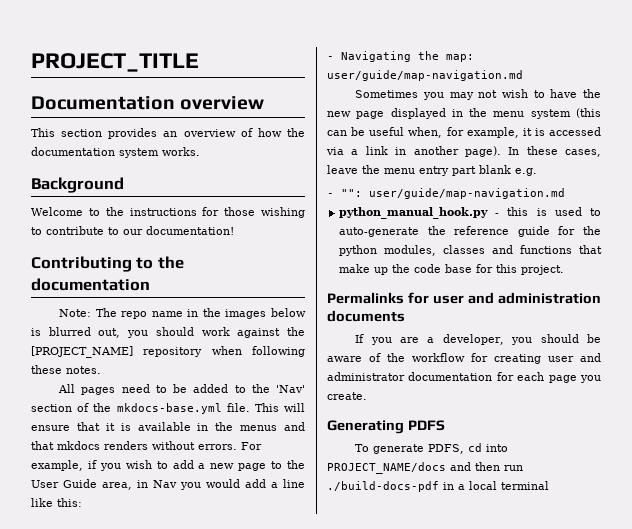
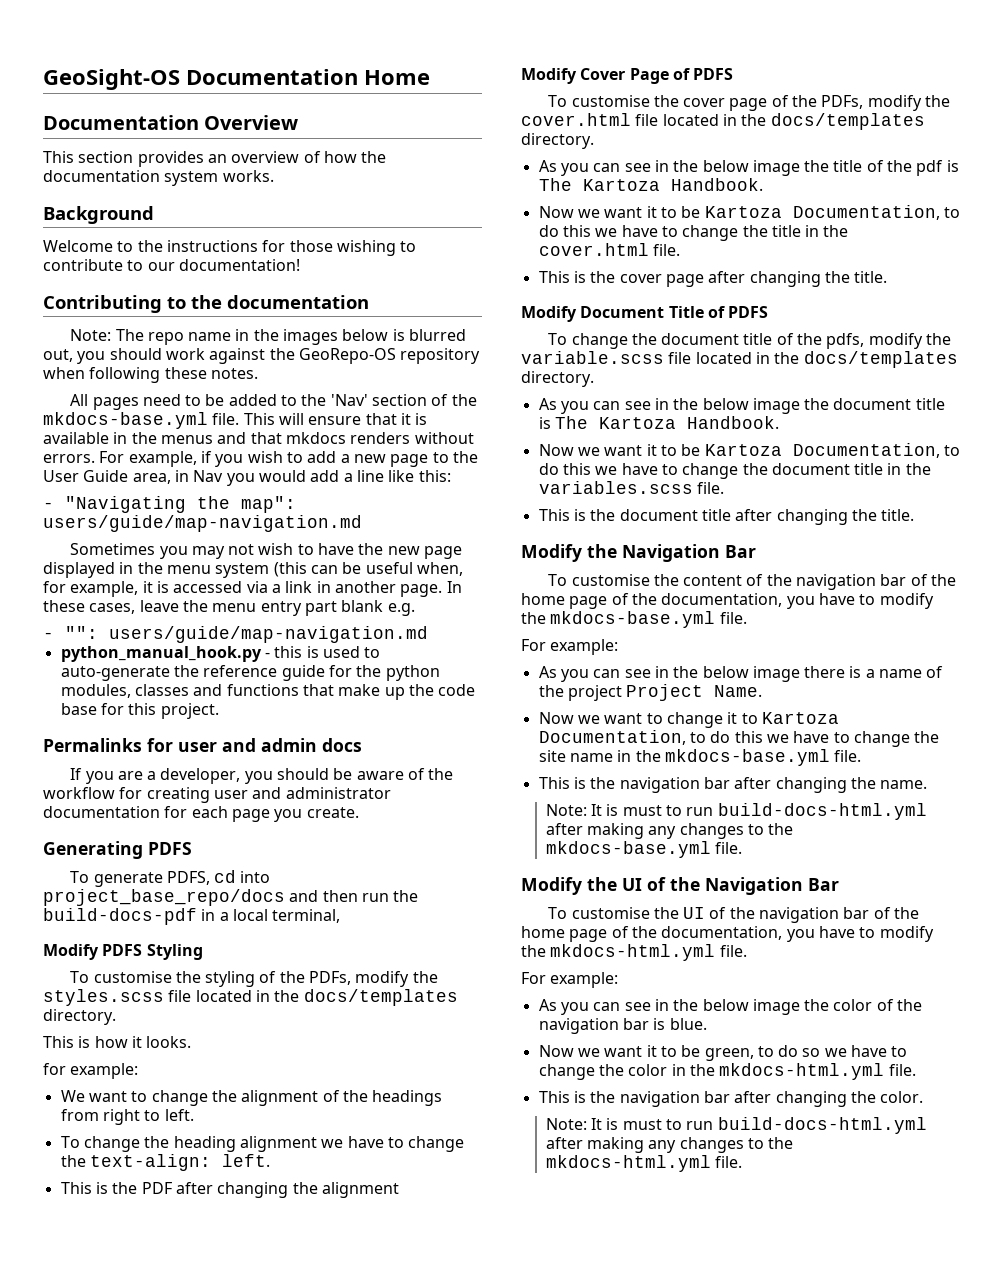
[31,53,199,72] [31,96,265,110] PROJECT_TITLE // Documentation overview -> [43,69,430,90] [43,115,299,130] GeoSight-OS Documentation Home // Documentation Overview
[31,346,133,358] [PROJECT_NAME] -> [298,348,396,364] GeoRepo-OS
[341,51,474,62] [327,70,523,81] Navigating the map: user/guide/map-navigation.md -> [65,496,296,513] [43,515,362,532] "Navigating the map": users/guide/map-navigation.md
[464,146,501,157] page). -> [400,584,443,597] page.
[369,188,565,199] user/guide/map-navigation.md -> [109,626,428,643] users/guide/map-navigation.md
[497,292,601,304] [327,310,405,322] administration documents -> [261,738,362,752] admin docs
[327,462,446,474] PROJECT_NAME/docs -> [43,889,285,906] project_base_repo/docs
[327,481,439,492] ./build-docs-pdf -> [393,890,419,902] [43,908,197,925] the build-docs-pdf
[501,481,549,490] terminal -> [272,909,341,923] [43,944,203,960] [70,971,438,987] [43,989,458,1006] [43,1009,116,1025] [43,1036,192,1048] [43,1063,139,1079] [60,1090,443,1106] [60,1109,194,1125] [60,1136,465,1152] [60,1154,270,1171] [60,1182,399,1198] [521,68,734,84] [548,95,951,111] [521,113,925,130] [521,133,594,149] [538,160,959,176] [538,178,763,191] [538,205,960,220] [538,225,849,241] [538,243,680,256] [538,271,888,287] [521,306,769,322] [548,333,952,349] [521,351,958,368] [521,371,594,387] [538,398,945,414] [538,416,779,429] [538,443,960,458] [538,463,931,479] [538,481,724,494] [538,509,915,525] [521,544,756,562] [548,574,957,590] [521,593,934,609] [521,611,747,628] [521,639,619,655] [538,666,944,682] [538,684,763,701] [538,712,839,728] [538,730,940,747] [538,749,862,766] [538,777,928,793] [545,803,927,820] [545,823,794,839] [545,841,743,858] [521,877,839,895] [548,907,920,923] [521,926,934,942] [521,944,747,961] [521,972,619,988] [538,999,923,1015] [538,1018,707,1034] [538,1045,908,1061] [538,1063,916,1080] [538,1091,924,1107] [545,1117,927,1134] [545,1137,794,1153] [545,1155,743,1172] terminal, // Modify PDFS Styling // To customise the styling of the PDFs, modify the styles.scss file located in the docs/templates directory. // This is how it looks. // for example: // We want to change the alignment of the headings from right to left. // To change the heading alignment we have to change the text-align: left. // This is the PDF after changing the alignment // Modify Cover Page of PDFS // To customise the cover page of the PDFs, modify the cover.html file located in the docs/templates directory. // As you can see in the below image the title of the pdf is The Kartoza Handbook. // Now we want it to be Kartoza Documentation, to do this we have to change the title in the cover.html file. // This is the cover page after changing the title. // Modify Document Title of PDFS // To change the document title of the pdfs, modify the variable.scss file located in the docs/templates directory. // As you can see in the below image the document title is The Kartoza Handbook. // Now we want it to be Kartoza Documentation, to do this we have to change the document title in the variables.scss file. // This is the document title after changing the title. // Modify the Navigation Bar // To customise the content of the navigation bar of the home page of the documentation, you have to modify the mkdocs-base.yml file. // For example: // As you can see in the below image there is a name of the project Project Name. // Now we want to change it to Kartoza Documentation, to do this we have to change the site name in the mkdocs-base.yml file. // This is the navigation bar after changing the name. // Note: It is must to run build-docs-html.yml after making any changes to the mkdocs-base.yml file. // Modify the UI of the Navigation Bar // To customise the UI of the navigation bar of the home page of the documentation, you have to modify the mkdocs-html.yml file. // For example: // As you can see in the below image the color of the navigation bar is blue. // Now we want it to be green, to do so we have to change the color in the mkdocs-html.yml file. // This is the navigation bar after changing the color. // Note: It is must to run build-docs-html.yml after making any changes to the mkdocs-html.yml file.

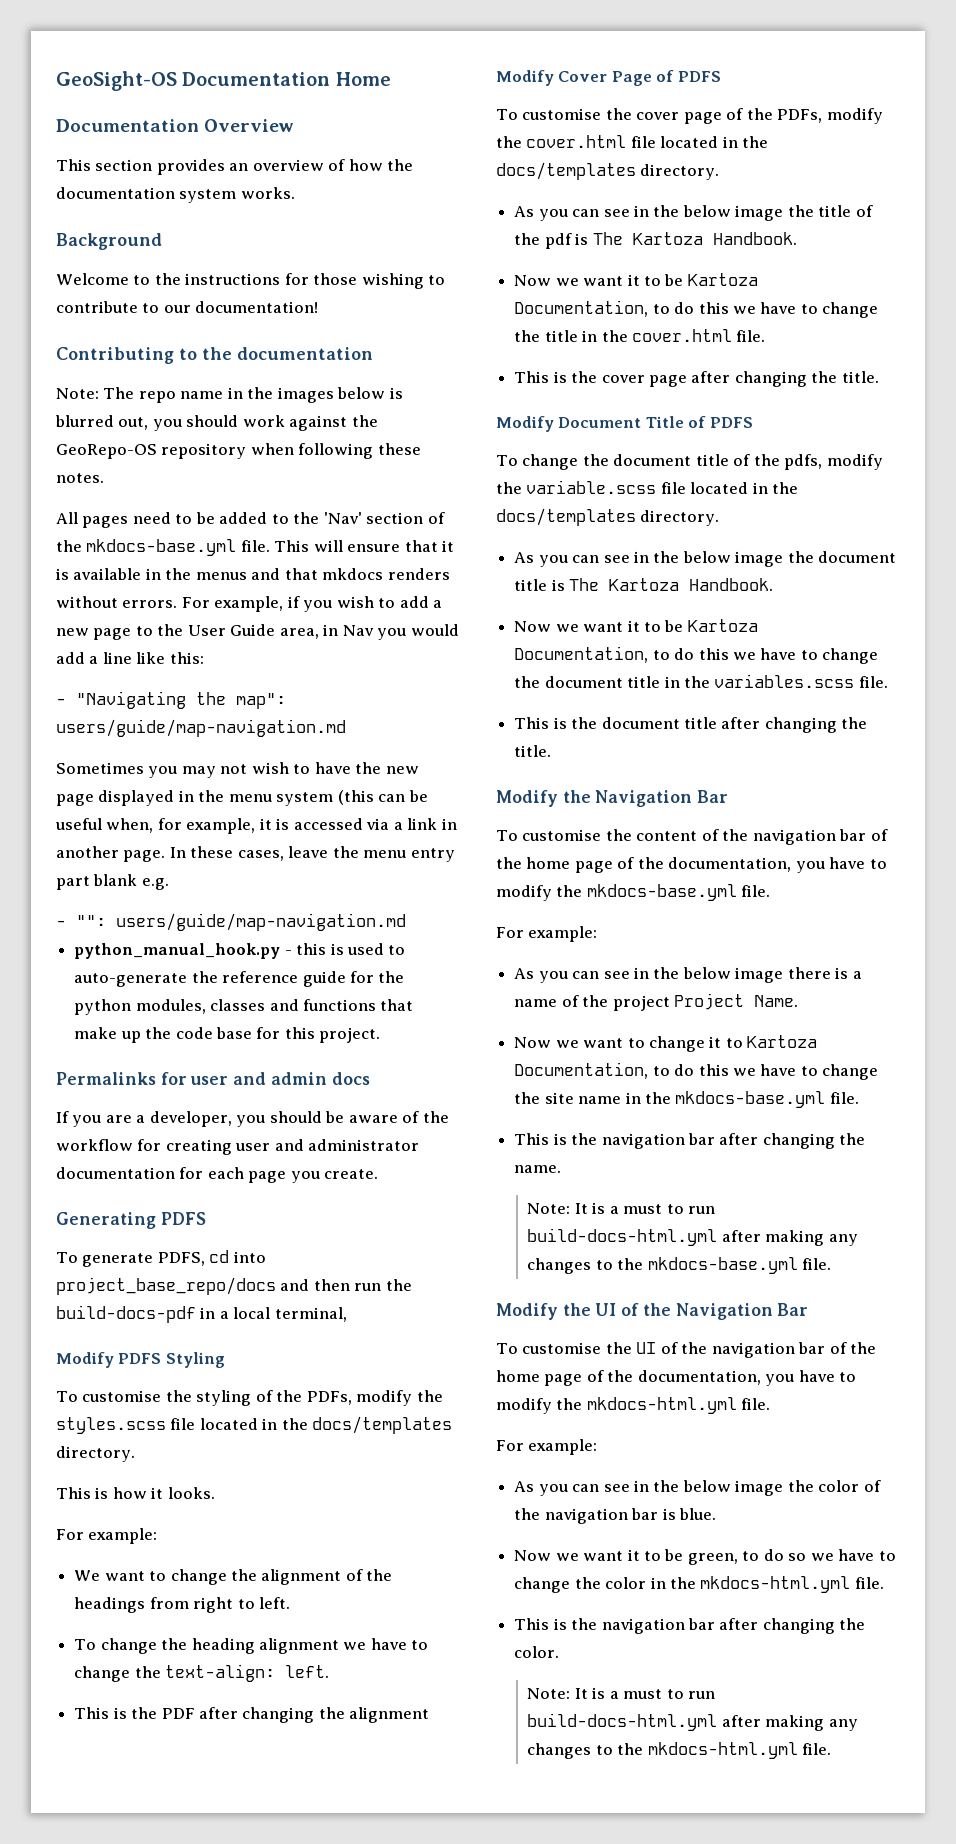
[43,1063,66,1075] for -> [56,1529,84,1540] For
(619, 810) none -> [609,1206,619,1214] a
(619, 1124) none -> [609,1691,619,1699] a

